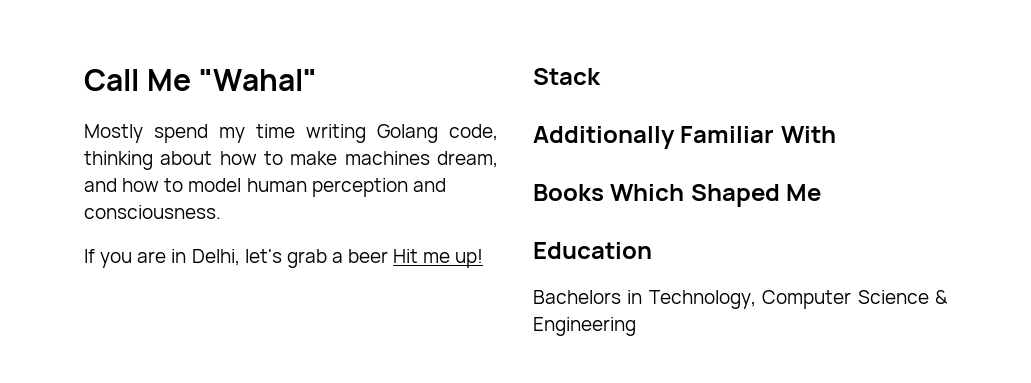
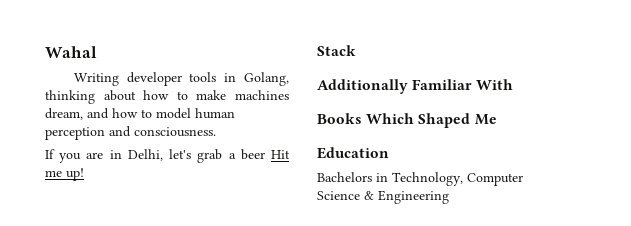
[84,69,318,91] [84,124,498,143] Call Me "Wahal" // Mostly spend my time writing Golang code, -> [45,46,97,58] [73,72,289,86] Wahal // Writing developer tools in Golang,

